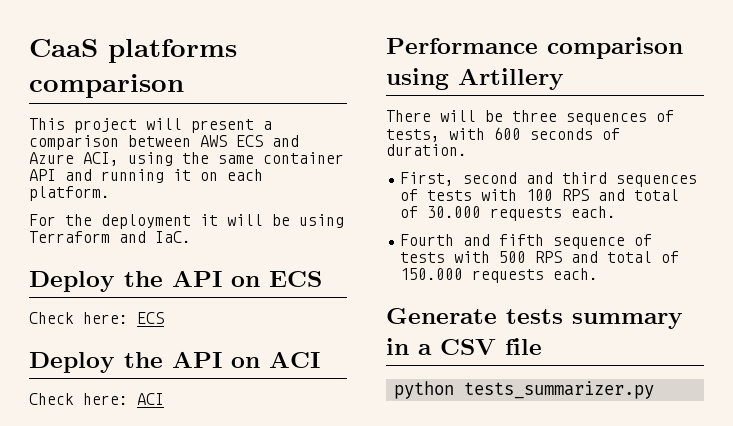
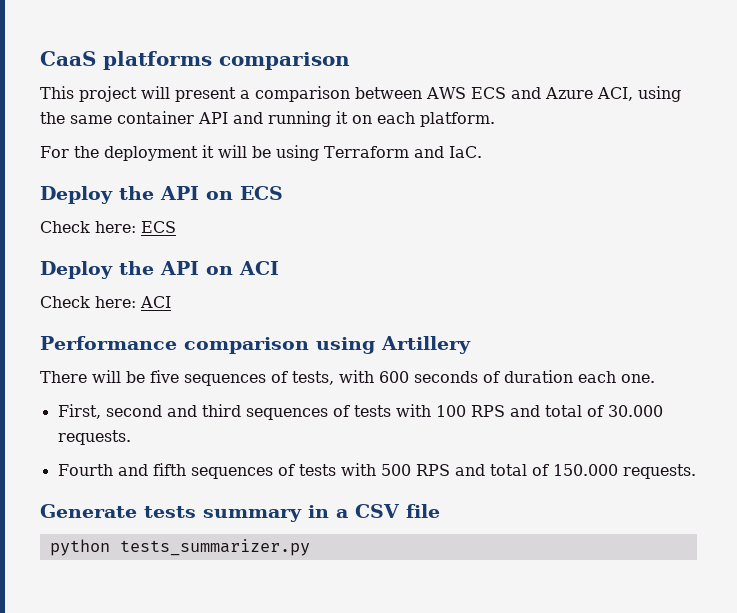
[512,110,557,122] three -> [150,370,179,383] five
[386,144,467,156] duration. -> [504,370,655,383] duration each one.
[490,206,617,221] requests each. -> [57,430,131,445] requests.
[553,237,626,249] sequence -> [190,467,273,479] sequences
[472,268,599,283] requests each. -> [622,464,696,479] requests.

